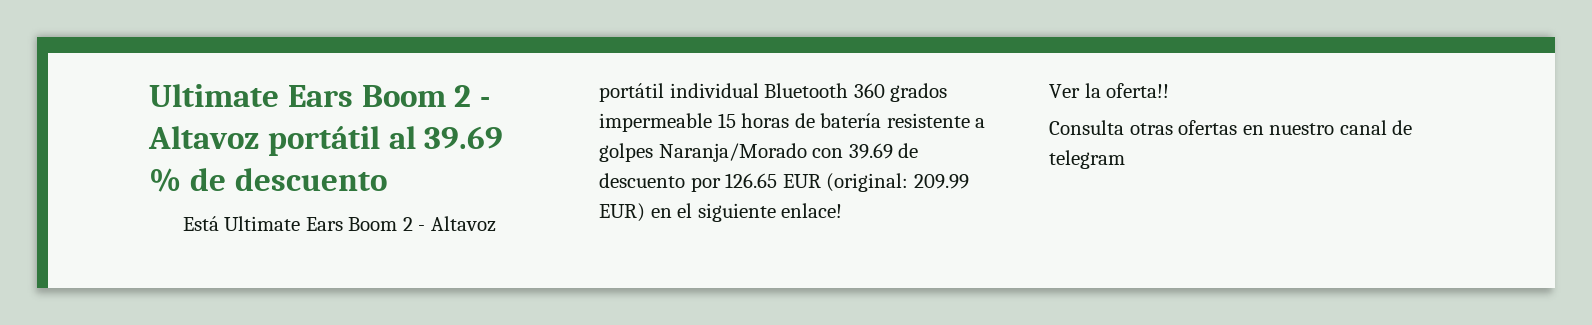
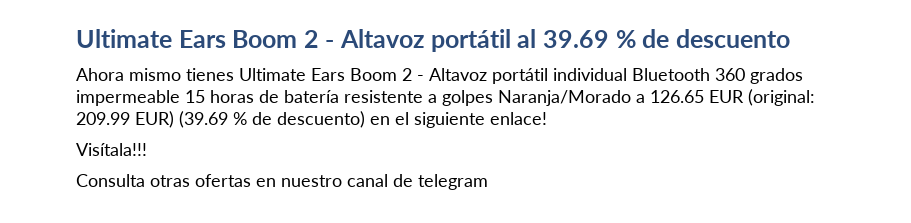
[182,216,219,231] Está -> [76,68,234,81] Ahora mismo tienes
[812,143,919,159] [599,173,721,192] con 39.69 de descuento por -> [636,94,645,103] a
(645, 212) none -> [179,111,365,128] (39.69 % de descuento)
[1049,83,1170,98] Ver la oferta!! -> [76,143,147,156] Visítala!!!

